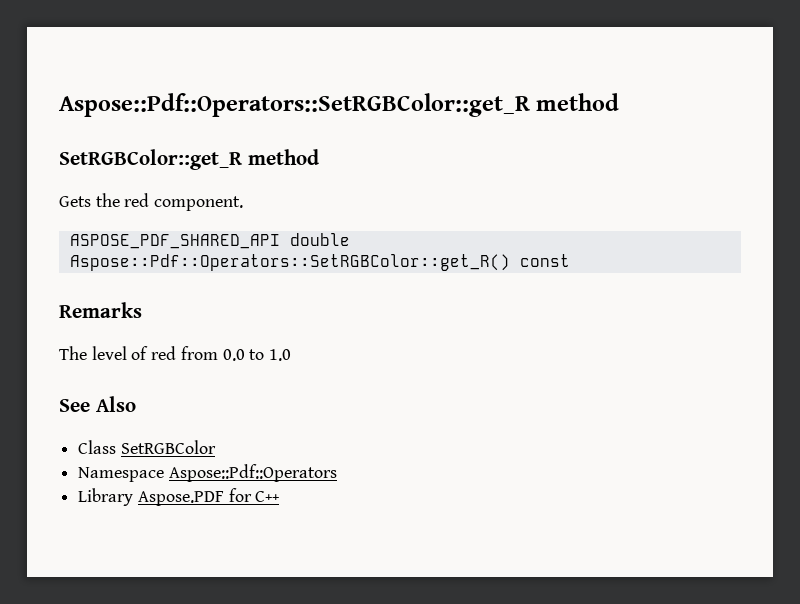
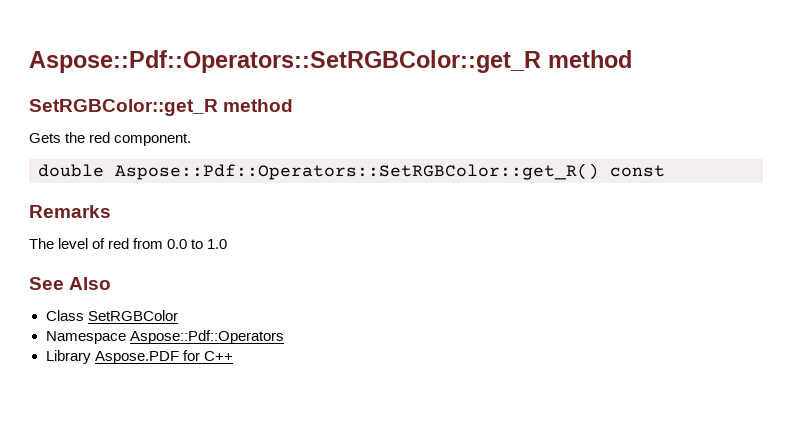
[69,234,280,249] ASPOSE_PDF_SHARED_API -> (192, 139) none

